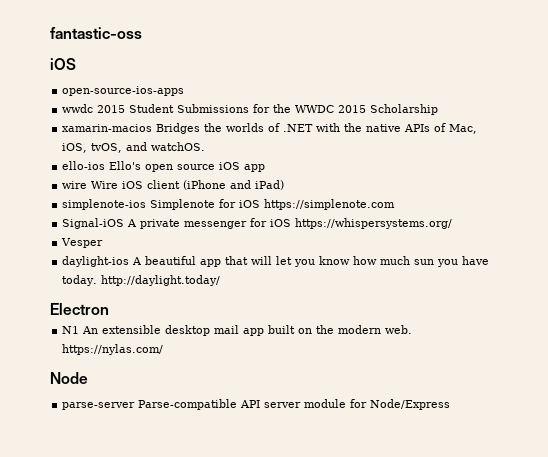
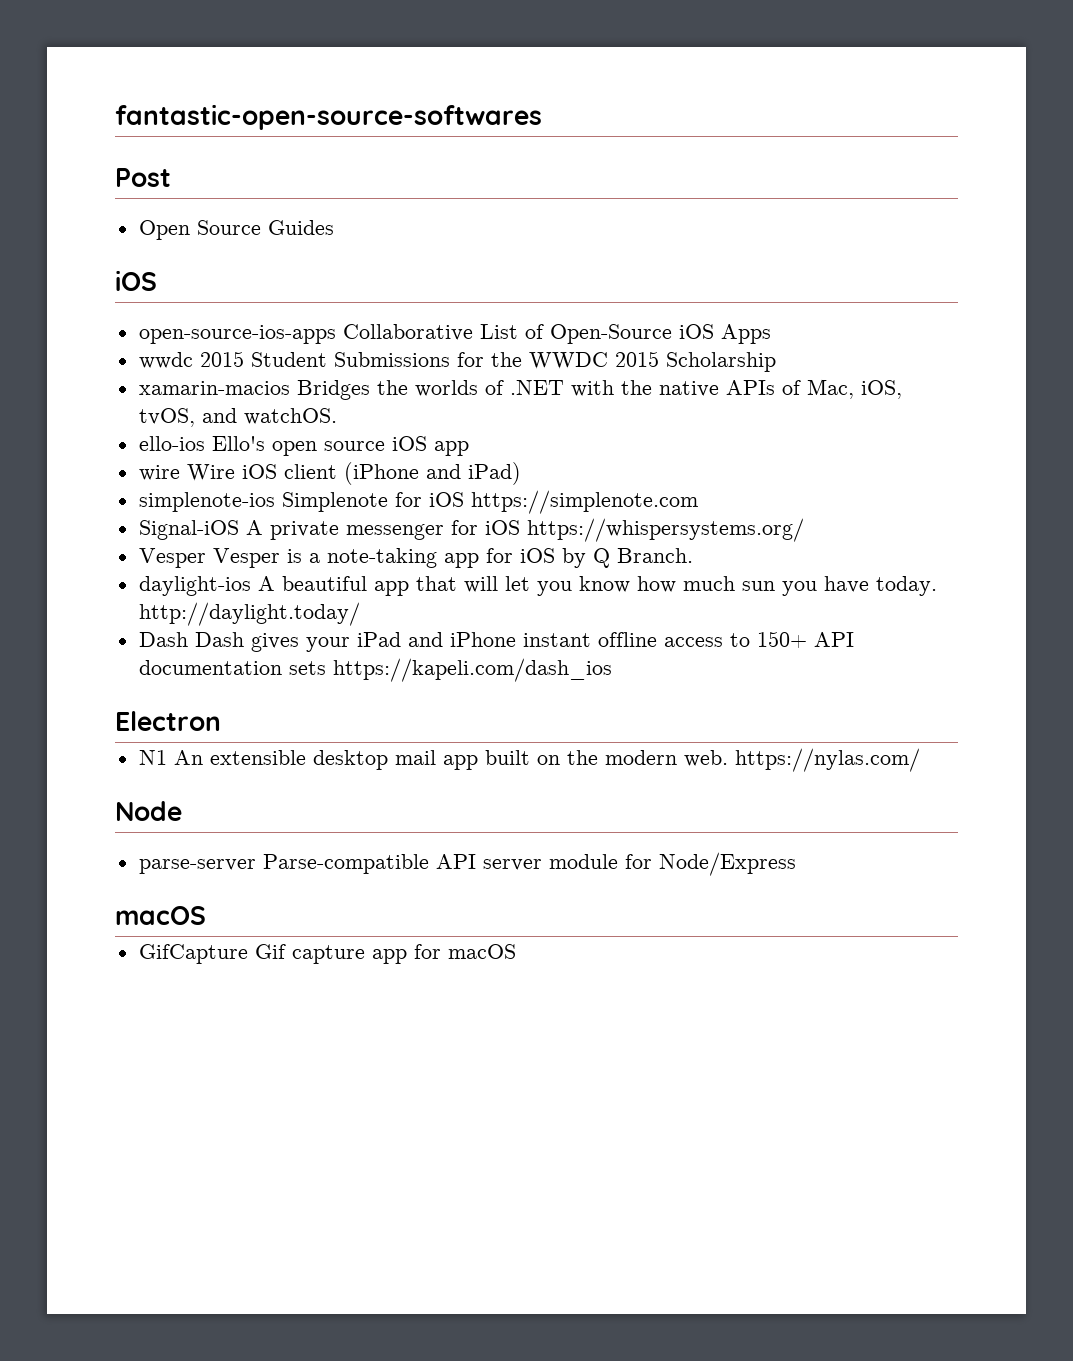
[50,27,142,39] [50,58,76,70] [62,86,185,96] fantastic-oss // iOS // open-source-ios-apps -> [115,104,542,130] [115,168,171,187] [138,220,334,240] [115,270,157,291] [138,324,771,344] fantastic-open-source-softwares // Post // Open Source Guides // iOS // open-source-ios-apps Collaborative List of Open-Source iOS Apps
(104, 243) none -> [212,548,693,568] Vesper is a note-taking app for iOS by Q Branch.
(221, 280) none -> [138,631,854,652] [138,658,612,682] // Dash Dash gives your iPad and iPhone instant offline access to 150+ API documentation sets https://kapeli.com/dash_ios
(451, 404) none -> [115,906,206,925] [138,944,516,964] // macOS // GifCapture Gif capture app for macOS

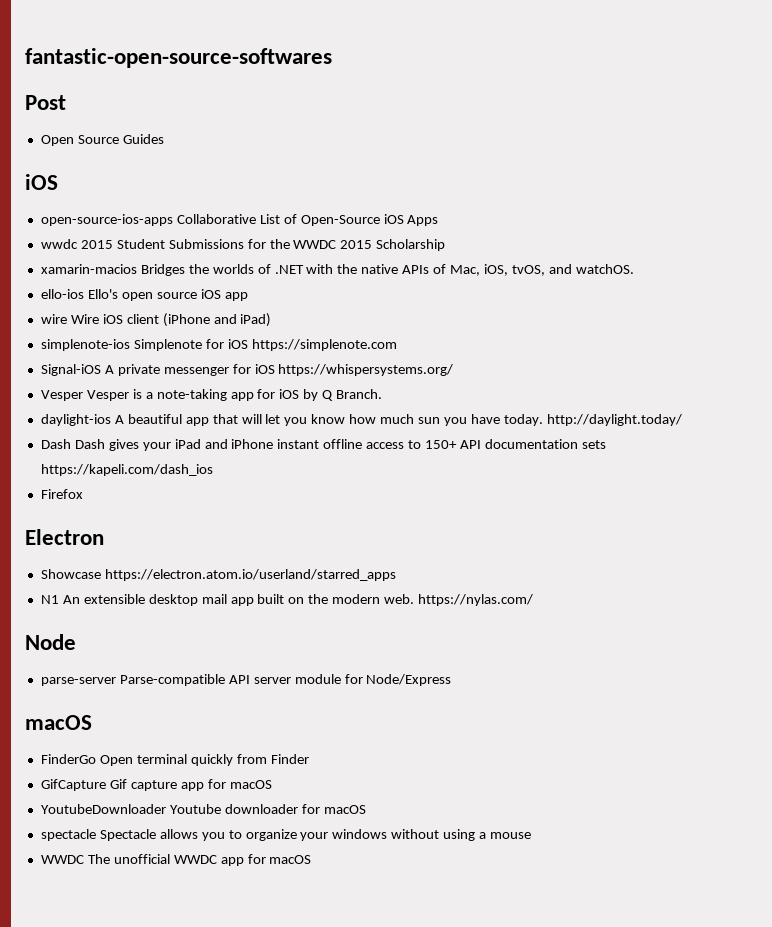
(612, 670) none -> [40,489,83,499] // Firefox
(221, 721) none -> [40,569,396,581] // Showcase https://electron.atom.io/userland/starred_apps
(206, 915) none -> [40,754,309,766] // FinderGo Open terminal quickly from Finder
(516, 951) none -> [40,804,366,814] [40,829,532,841] [40,854,312,866] // YoutubeDownloader Youtube downloader for macOS // spectacle Spectacle allows you to organize your windows without using a mouse // WWDC The unofficial WWDC app for macOS

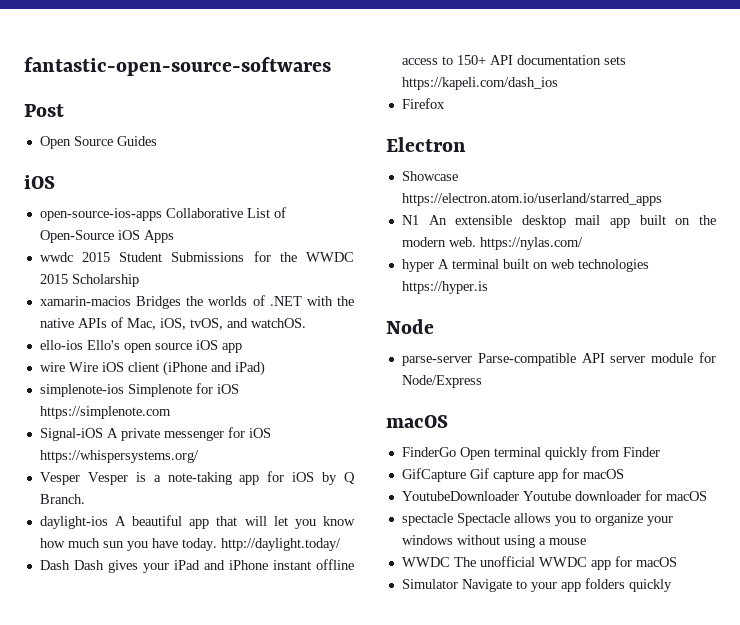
(534, 600) none -> [401,259,649,272] [401,281,488,294] // hyper A terminal built on web technologies https://hyper.is
(312, 859) none -> [401,578,672,592] // Simulator Navigate to your app folders quickly

